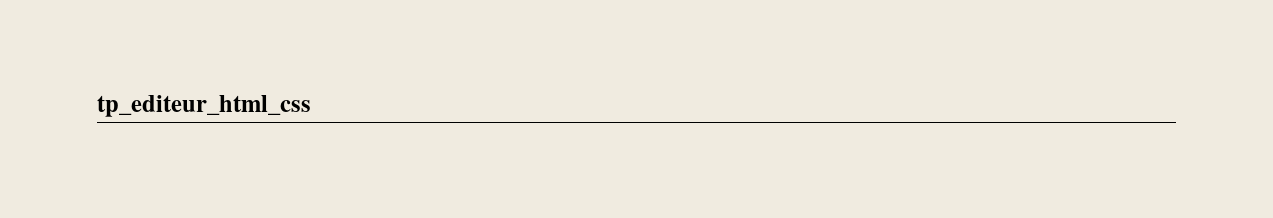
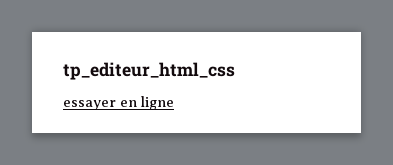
(311, 106) none -> [63,96,174,110] // essayer en ligne

